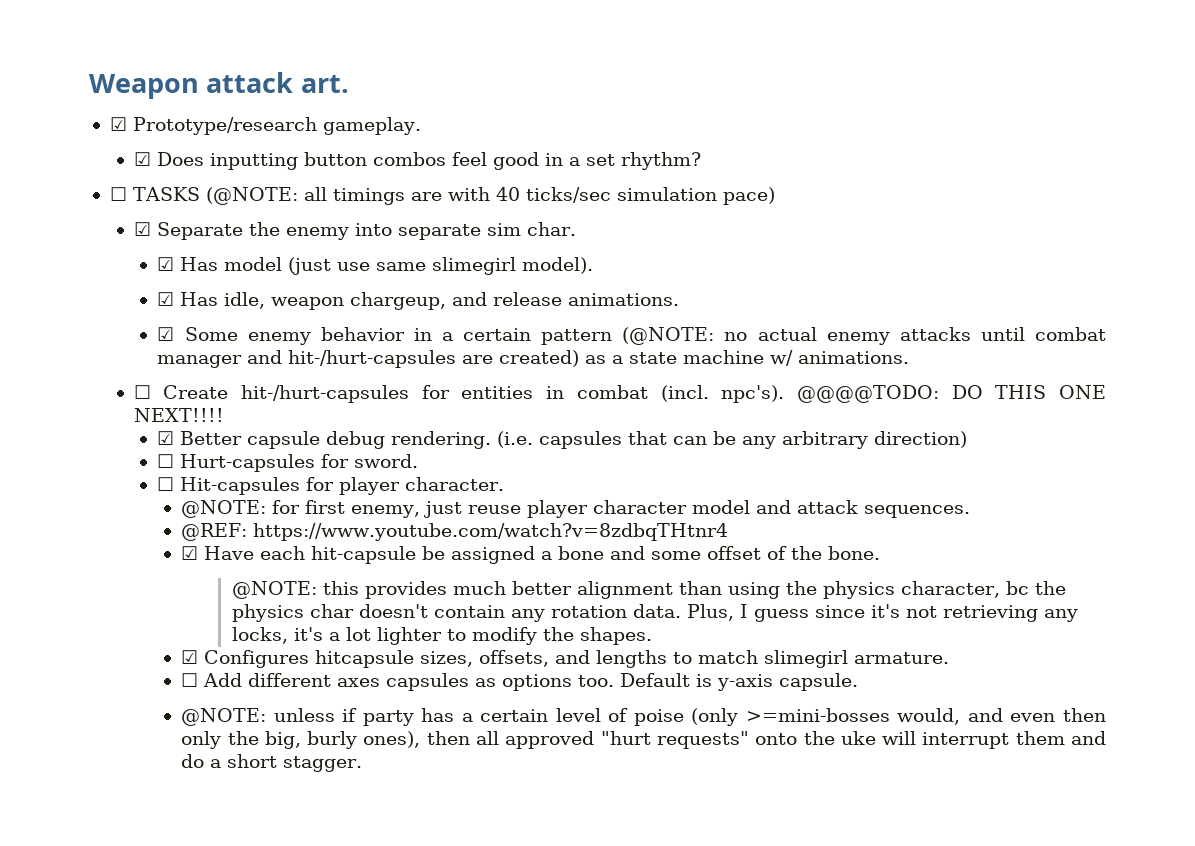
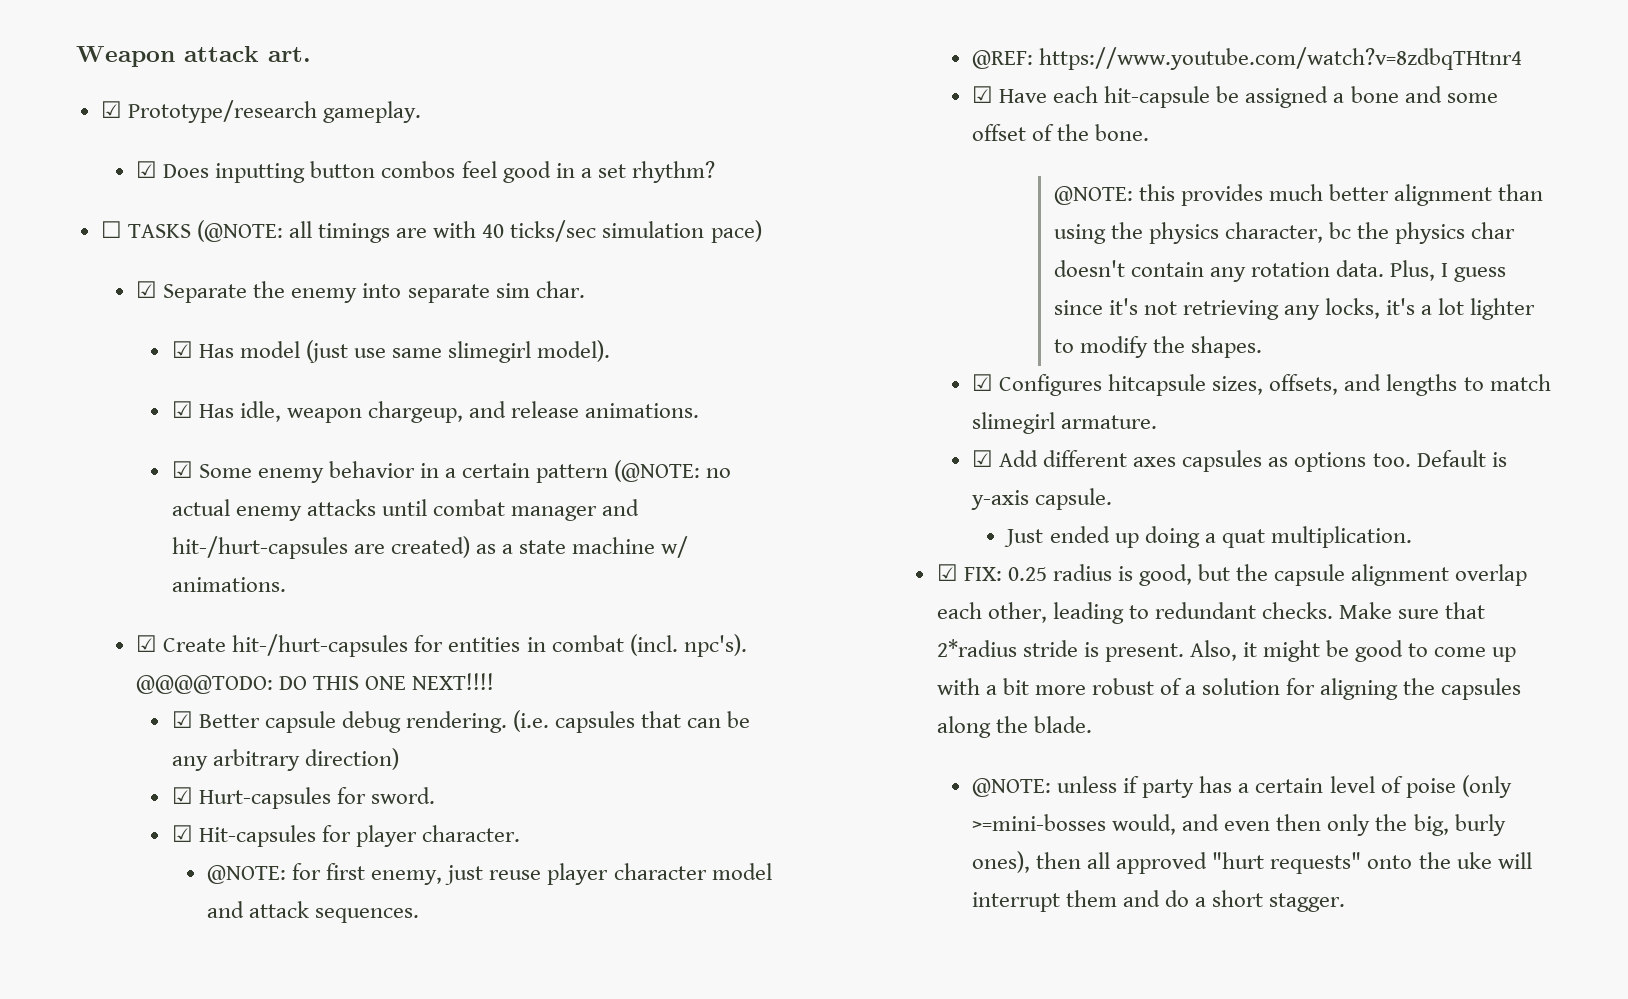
[133,385,151,399] ☐ -> [136,635,158,652] ☑
[157,454,175,468] ☐ -> [171,787,193,804] ☑
[157,477,175,491] ☐ -> [171,825,193,842] ☑
[181,673,199,687] ☐ -> [972,450,994,467] ☑
(859, 682) none -> [1004,526,1412,548] [936,564,1528,586] [936,602,1486,624] [936,639,1517,662] [936,678,1522,700] [936,716,1092,738] // Just ended up doing a quat multiplication. // ☑ FIX: 0.25 radius is good, but the capsule alignment overlap each other, leading to redundant checks. Make sure that 2*radius stride is present. Also, it might be good to come up with a bit more robust of a solution for aligning the capsules along the blade.

